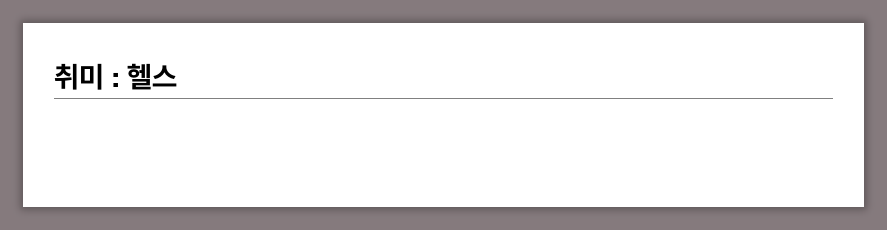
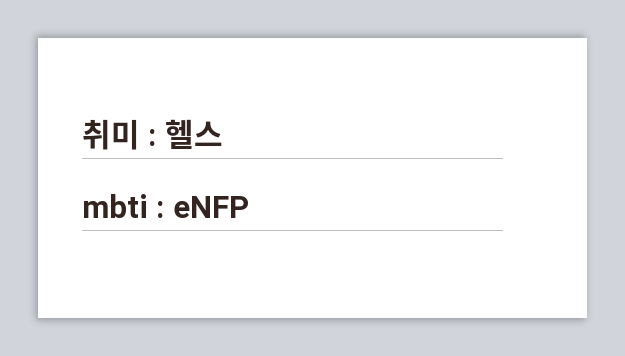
(177, 76) none -> [82,194,249,218] // mbti : eNFP

